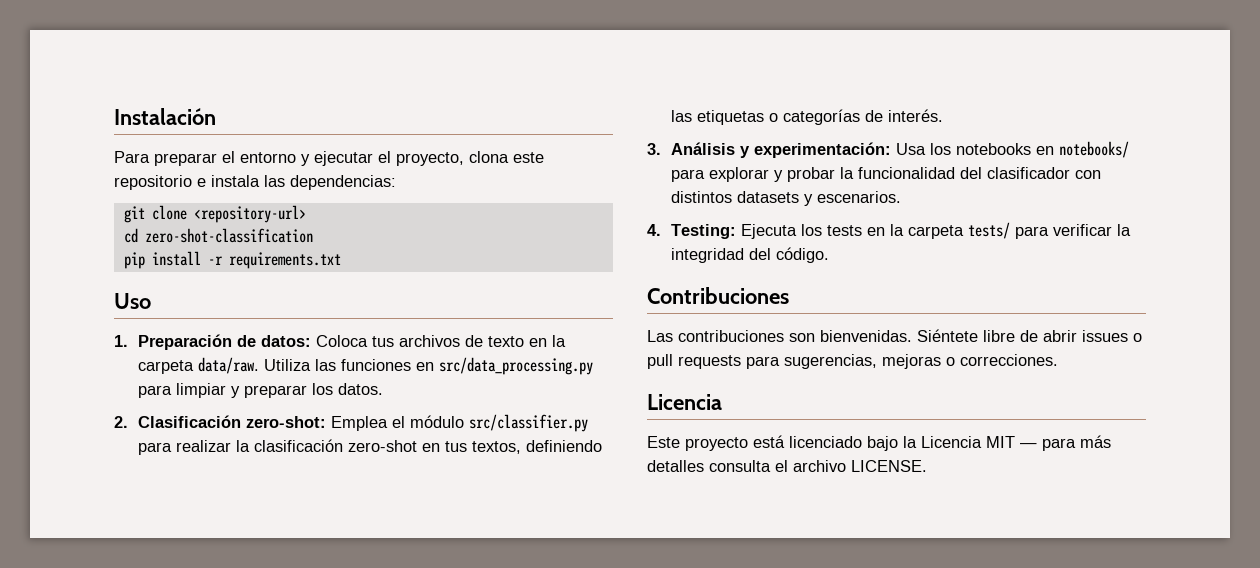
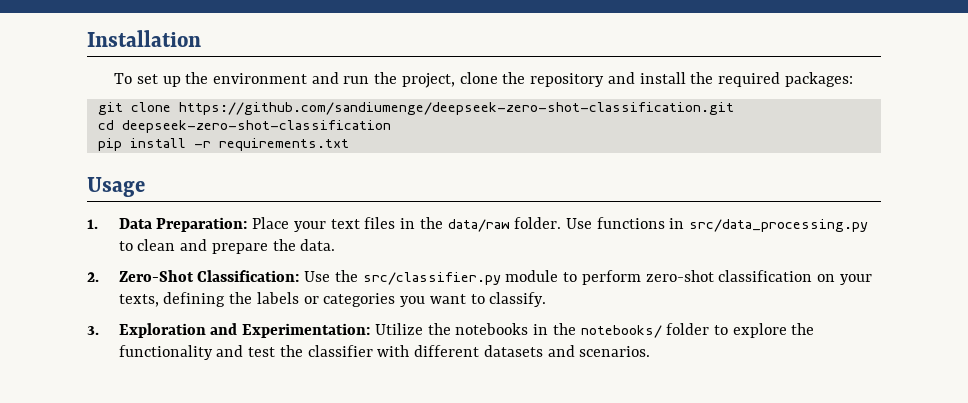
[114,108,216,125] [114,151,544,166] [114,175,396,190] Instalación // Para preparar el entorno y ejecutar el proyecto, clona este repositorio e instala las dependencias: -> [87,30,201,47] [114,72,853,88] Installation // To set up the environment and run the project, clone the repository and install the required packages:
[193,205,306,223] <repository-url> -> [178,102,734,115] https://github.com/sandiumenge/deepseek-zero-shot-classification.git
[144,228,313,243] zero-shot-classification -> [121,120,391,133] deepseek-zero-shot-classification
[114,293,151,309] Uso -> [87,177,145,197] Usage
[138,334,567,350] [138,357,594,375] [138,383,384,398] [114,414,589,432] [138,439,603,455] [671,109,944,125] [647,141,1130,158] [671,167,1102,182] [671,191,902,206] [647,222,1132,239] [671,247,830,263] [647,287,789,304] [647,329,1142,342] [647,354,1058,369] [647,394,722,410] [647,435,1111,451] [647,460,927,472] Preparación de datos: Coloca tus archivos de texto en la carpeta data/raw. Utiliza las funciones en src/data_processing.py para limpiar y preparar los datos. // 2. Clasificación zero-shot: Emplea el módulo src/classifier.py para realizar la clasificación zero-shot en tus textos, definiendo las etiquetas o categorías de interés. // 3. Análisis y experimentación: Usa los notebooks en notebooks/ para explorar y probar la funcionalidad del clasificador con distintos datasets y escenarios. // 4. Testing: Ejecuta los tests en la carpeta tests/ para verificar la integridad del código. // Contribuciones // Las contribuciones son bienvenidas. Siéntete libre de abrir issues o pull requests para sugerencias, mejoras o correcciones. // Licencia // Este proyecto está licenciado bajo la Licencia MIT — para más detalles consulta el archivo LICENSE. -> [118,217,869,232] [118,239,336,254] [87,270,872,285] [118,292,547,307] [87,323,815,338] [118,345,651,360] Data Preparation: Place your text files in the data/raw folder. Use functions in src/data_processing.py to clean and prepare the data. // 2. Zero-Shot Classification: Use the src/classifier.py module to perform zero-shot classification on your texts, defining the labels or categories you want to classify. // 3. Exploration and Experimentation: Utilize the notebooks in the notebooks/ folder to explore the functionality and test the classifier with different datasets and scenarios.

